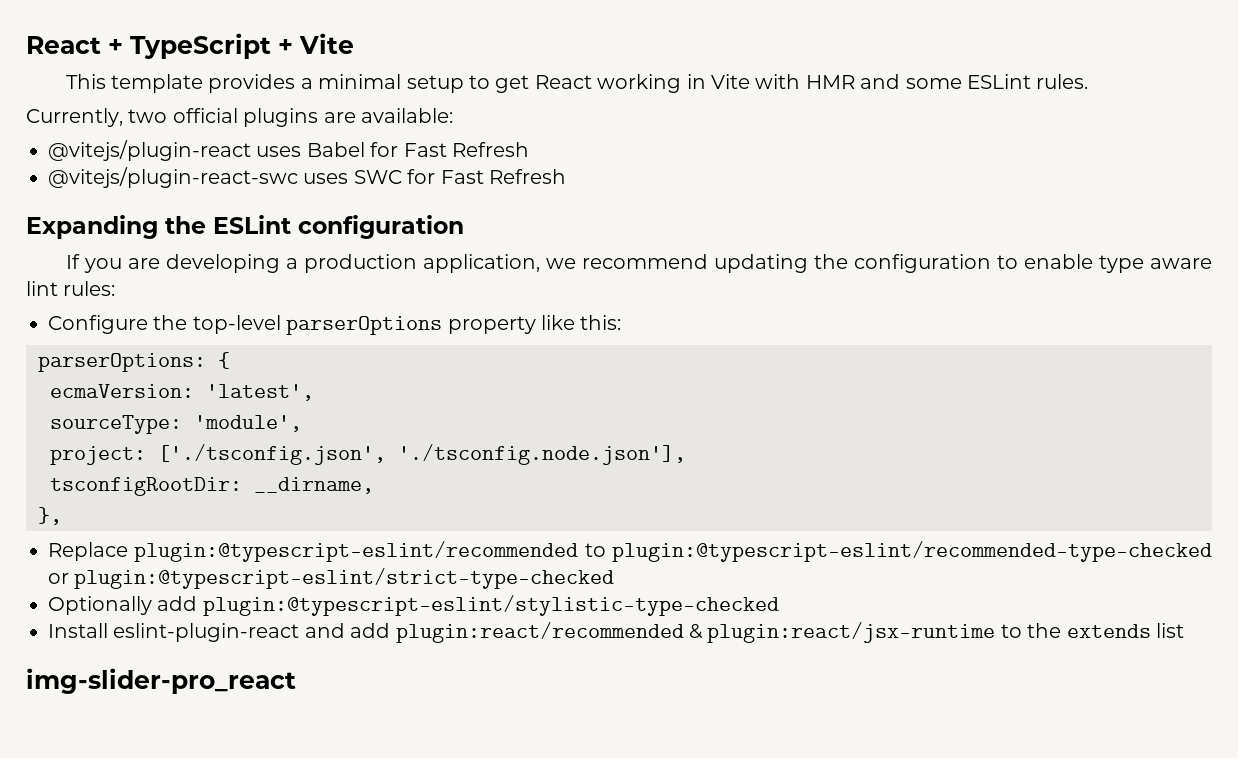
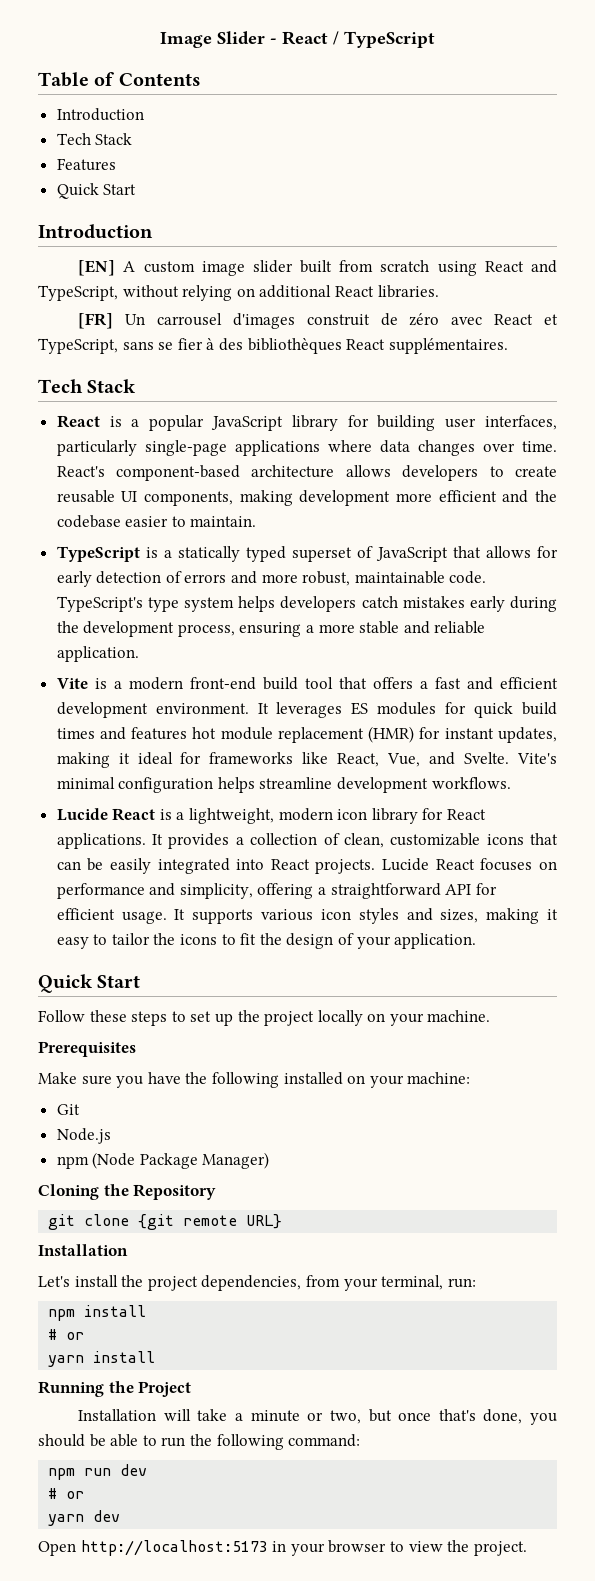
[26,33,354,59] [65,74,1089,93] [26,108,453,127] [48,140,529,161] [48,167,566,188] [26,215,464,239] [65,254,1213,273] [26,281,116,296] [48,315,622,335] [38,352,230,372] [50,384,314,401] [50,415,302,434] [50,444,686,465] [50,477,374,496] [38,507,62,525] [48,541,1212,562] [48,568,615,589] [48,595,779,616] [48,622,1184,643] [26,668,296,694] React + TypeScript + Vite // This template provides a minimal setup to get React working in Vite with HMR and some ESLint rules. // Currently, two official plugins are available: // @vitejs/plugin-react uses Babel for Fast Refresh // @vitejs/plugin-react-swc uses SWC for Fast Refresh // Expanding the ESLint configuration // If you are developing a production application, we recommend updating the configuration to enable type aware lint rules: // Configure the top-level parserOptions property like this: // parserOptions: { // ecmaVersion: 'latest', // sourceType: 'module', // project: ['./tsconfig.json', './tsconfig.node.json'], // tsconfigRootDir: __dirname, // }, // Replace plugin:@typescript-eslint/recommended to plugin:@typescript-eslint/recommended-type-checked or plugin:@typescript-eslint/strict-type-checked // Optionally add plugin:@typescript-eslint/stylistic-type-checked // Install eslint-plugin-react and add plugin:react/recommended & plugin:react/jsx-runtime to the extends list // img-slider-pro_react -> [160,31,435,48] [38,72,201,87] [56,108,144,121] [56,133,133,145] [56,158,116,171] [56,183,137,199] [38,224,153,239] [78,260,557,276] [38,285,439,301] [78,313,558,329] [38,338,508,354] [38,379,137,393] [56,415,558,431] [56,440,557,456] [56,465,557,481] [56,490,557,506] [56,515,257,528] [56,546,558,562] [56,571,487,587] [56,596,558,612] [56,621,486,637] [56,646,139,662] [56,677,558,690] [56,702,558,718] [56,726,557,743] [56,752,557,768] [56,777,511,793] [56,808,487,824] [56,833,558,849] [56,858,557,874] [56,883,497,899] [56,908,558,924] [56,933,477,949] [38,974,141,993] [38,1010,491,1026] [38,1041,136,1057] [38,1072,471,1088] [56,1104,80,1115] [56,1128,111,1144] [56,1152,270,1169] [38,1184,217,1200] [48,1214,283,1230] [38,1244,128,1256] [38,1275,476,1291] [48,1305,147,1321] [48,1329,85,1340] [48,1351,156,1367] [38,1381,192,1397] [78,1409,557,1425] [38,1434,361,1450] [48,1464,148,1480] [48,1488,85,1499] [48,1510,121,1526] [38,1540,527,1556] Image Slider - React / TypeScript // Table of Contents // Introduction // Tech Stack // Features // Quick Start // Introduction // [EN] A custom image slider built from scratch using React and TypeScript, without relying on additional React libraries. // [FR] Un carrousel d'images construit de zéro avec React et TypeScript, sans se fier à des bibliothèques React supplémentaires. // Tech Stack // React is a popular JavaScript library for building user interfaces, particularly single-page applications where data changes over time. React's component-based architecture allows developers to create reusable UI components, making development more efficient and the codebase easier to maintain. // TypeScript is a statically typed superset of JavaScript that allows for early detection of errors and more robust, maintainable code. TypeScript's type system helps developers catch mistakes early during the development process, ensuring a more stable and reliable application. // Vite is a modern front-end build tool that offers a fast and efficient development environment. It leverages ES modules for quick build times and features hot module replacement (HMR) for instant updates, making it ideal for frameworks like React, Vue, and Svelte. Vite's minimal configuration helps streamline development workflows. // Lucide React is a lightweight, modern icon library for React applications. It provides a collection of clean, customizable icons that can be easily integrated into React projects. Lucide React focuses on performance and simplicity, offering a straightforward API for efficient usage. It supports various icon styles and sizes, making it easy to tailor the icons to fit the design of your application. // Quick Start // Follow these steps to set up the project locally on your machine. // Prerequisites // Make sure you have the following installed on your machine: // Git // Node.js // npm (Node Package Manager) // Cloning the Repository // git clone {git remote URL} // Installation // Let's install the project dependencies, from your terminal, run: // npm install // # or // yarn install // Running the Project // Installation will take a minute or two, but once that's done, you should be able to run the following command: // npm run dev // # or // yarn dev // Open http://localhost:5173 in your browser to view the project.

